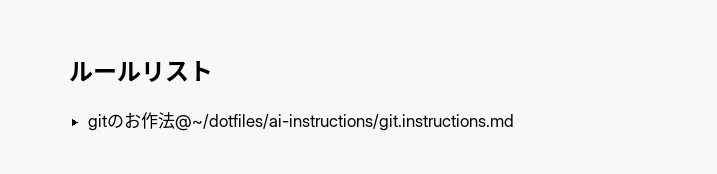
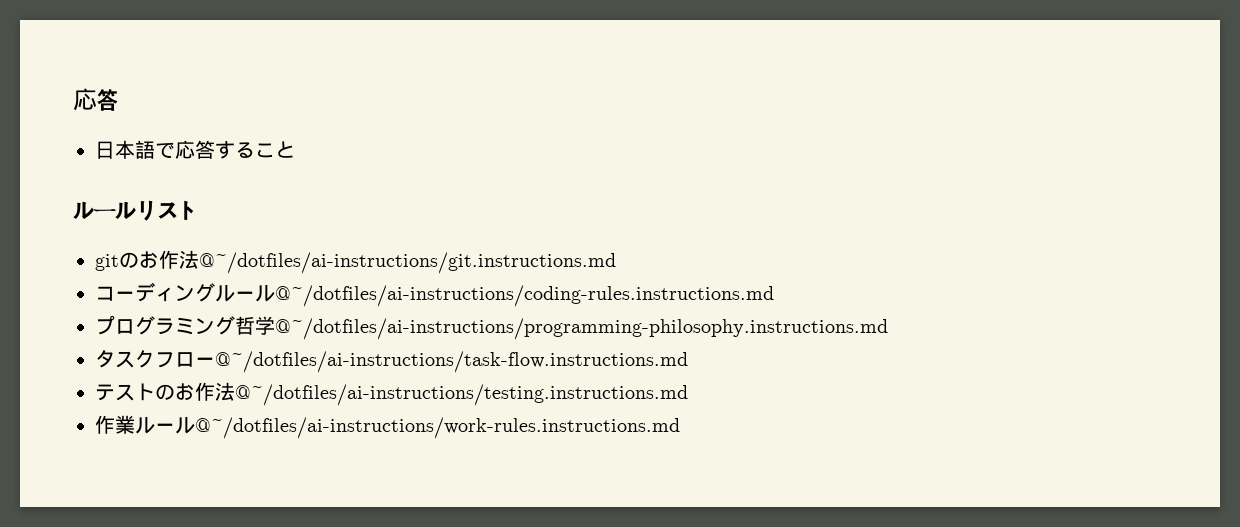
(69, 72) none -> [73,88,118,111] [95,140,295,159] 応答 // 日本語で応答すること //
(514, 122) none -> [95,282,774,307] [95,315,888,340] [95,350,688,373] [95,382,688,406] [95,415,680,439] // コーディングルール@~/dotfiles/ai-instructions/coding-rules.instructions.md // プログラミング哲学@~/dotfiles/ai-instructions/programming-philosophy.instructions.md // タスクフロー@~/dotfiles/ai-instructions/task-flow.instructions.md // テストのお作法@~/dotfiles/ai-instructions/testing.instructions.md // 作業ルール@~/dotfiles/ai-instructions/work-rules.instructions.md

